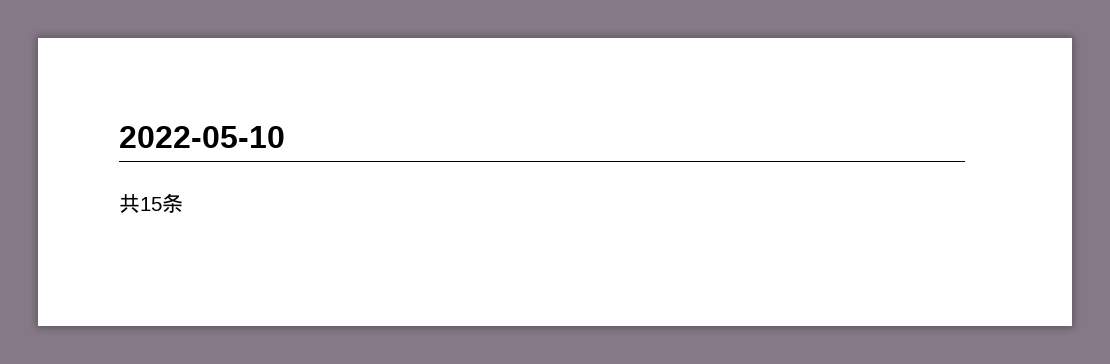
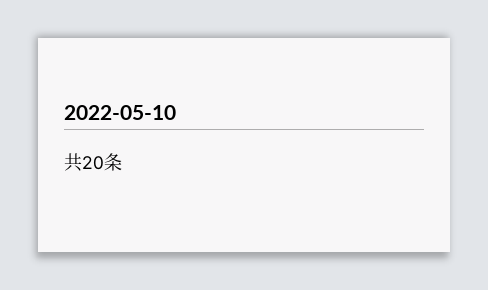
[140,197,162,211] 15 -> [82,156,104,170] 20

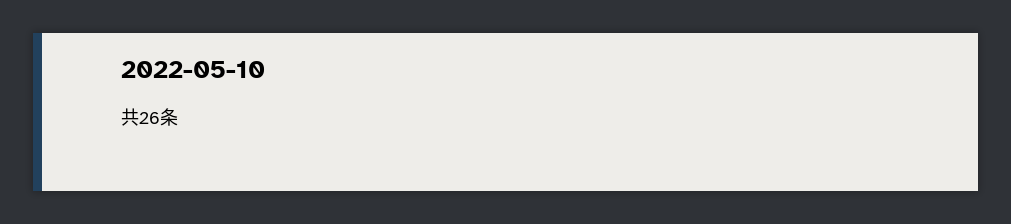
[82,156,104,170] 20 -> [139,112,160,124] 26

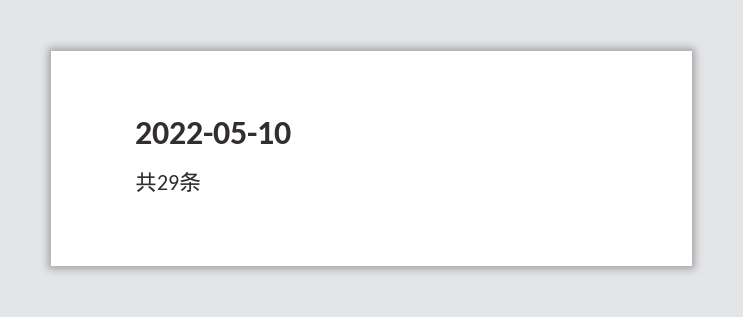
[139,112,160,124] 26 -> [157,175,179,190] 29

